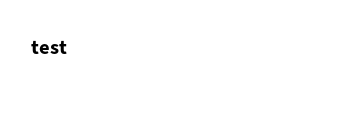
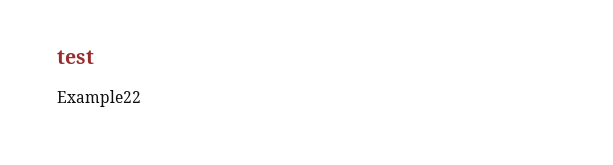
(67, 47) none -> [57,90,141,107] // Example22

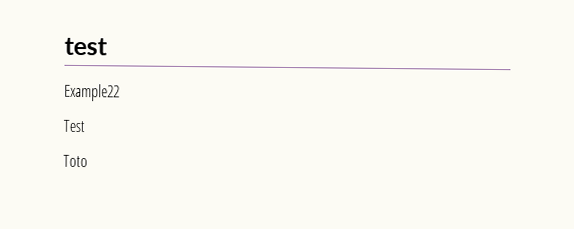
(141, 98) none -> [63,119,85,133] [63,154,88,168] // Test // Toto

